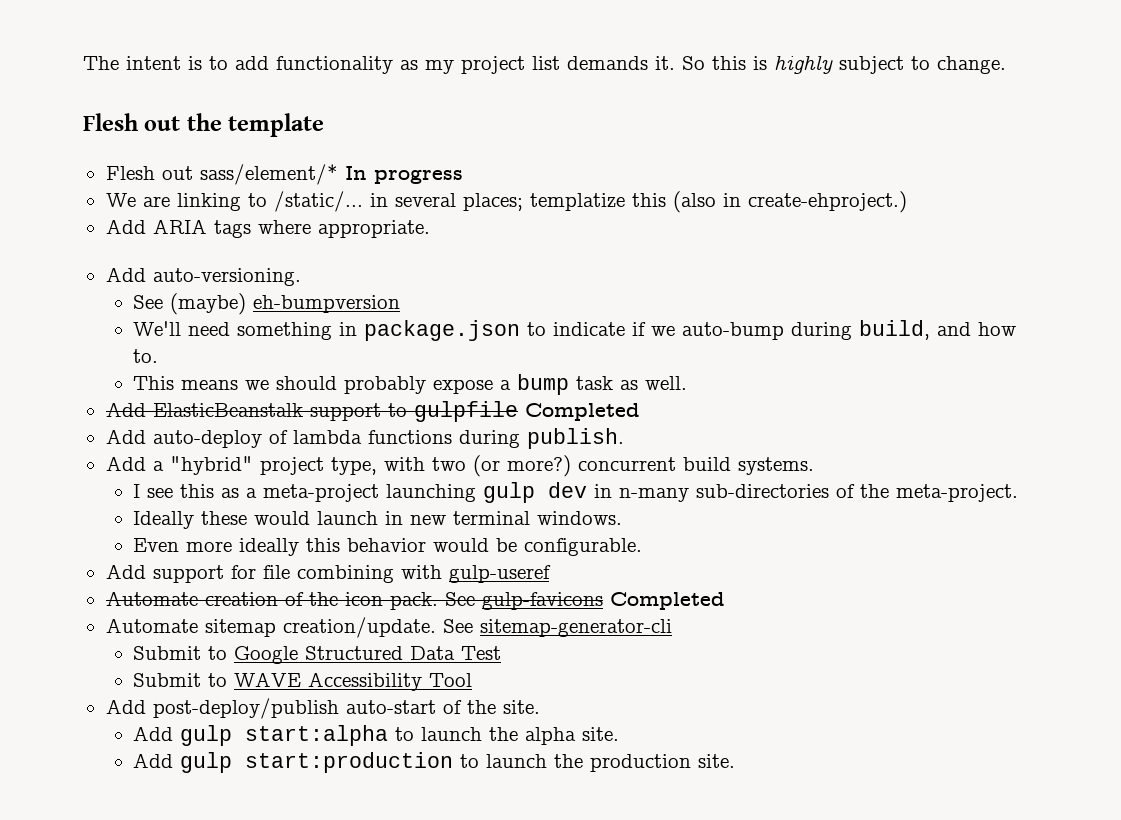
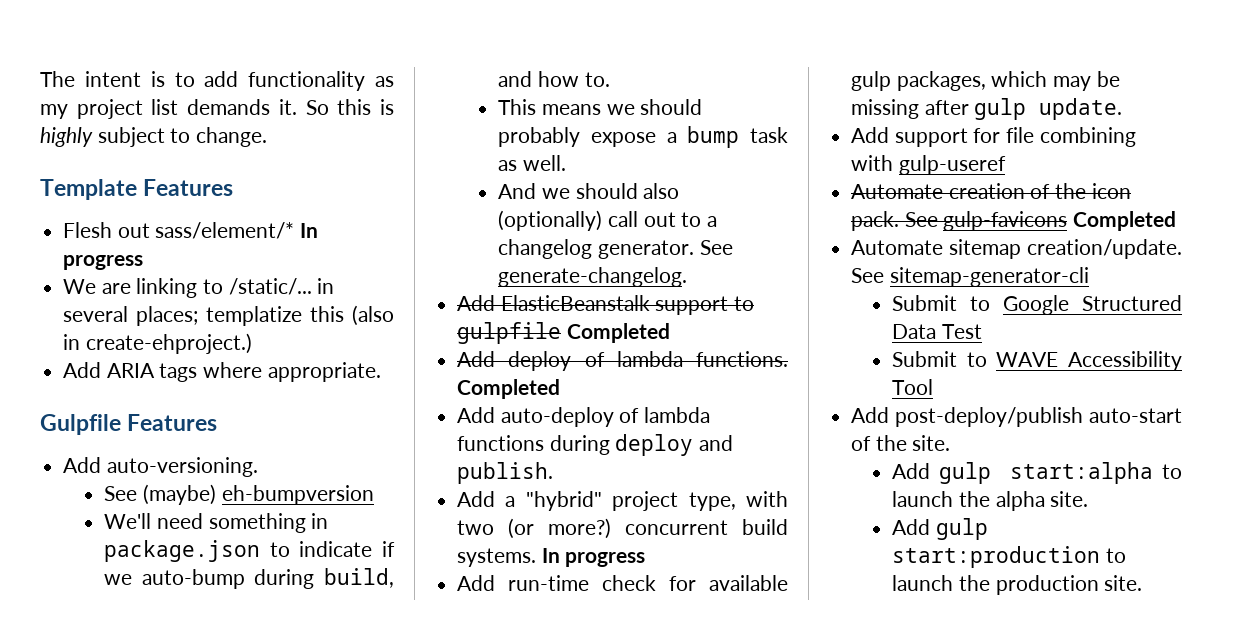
[83,113,325,137] Flesh out the template -> [40,179,234,200] Template Features
(430, 229) none -> [40,414,218,435] // Gulpfile Features
(688, 383) none -> [498,183,680,199] [498,210,717,231] [498,239,733,259] [498,267,688,287] // And we should also (optionally) call out to a changelog generator. See generate-changelog.
(640, 412) none -> [457,351,788,371] [457,379,561,399] // Add deploy of lambda functions. Completed
(520, 439) none -> [615,434,734,456] deploy and
[133,482,1019,503] [133,511,623,529] [133,538,643,556] // I see this as a meta-project launching gulp dev in n-many sub-directories of the meta-project. // Ideally these would launch in new terminal windows. // Even more ideally this behavior would be configurable. -> [541,548,646,567] [457,575,788,591] [851,71,1120,91] [851,98,1123,120] In progress // Add run-time check for available gulp packages, which may be missing after gulp update.

